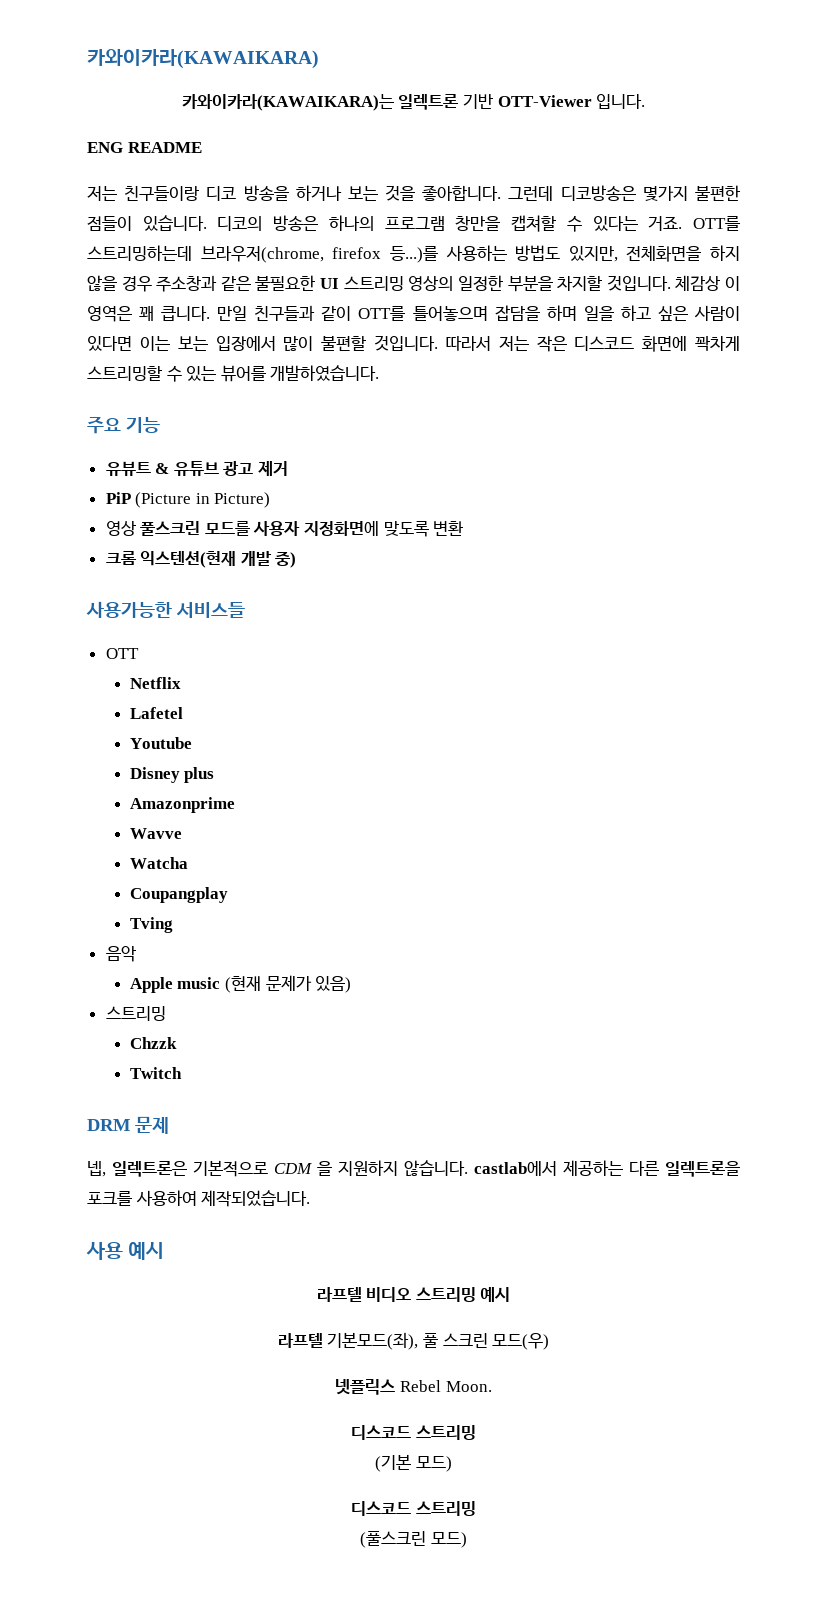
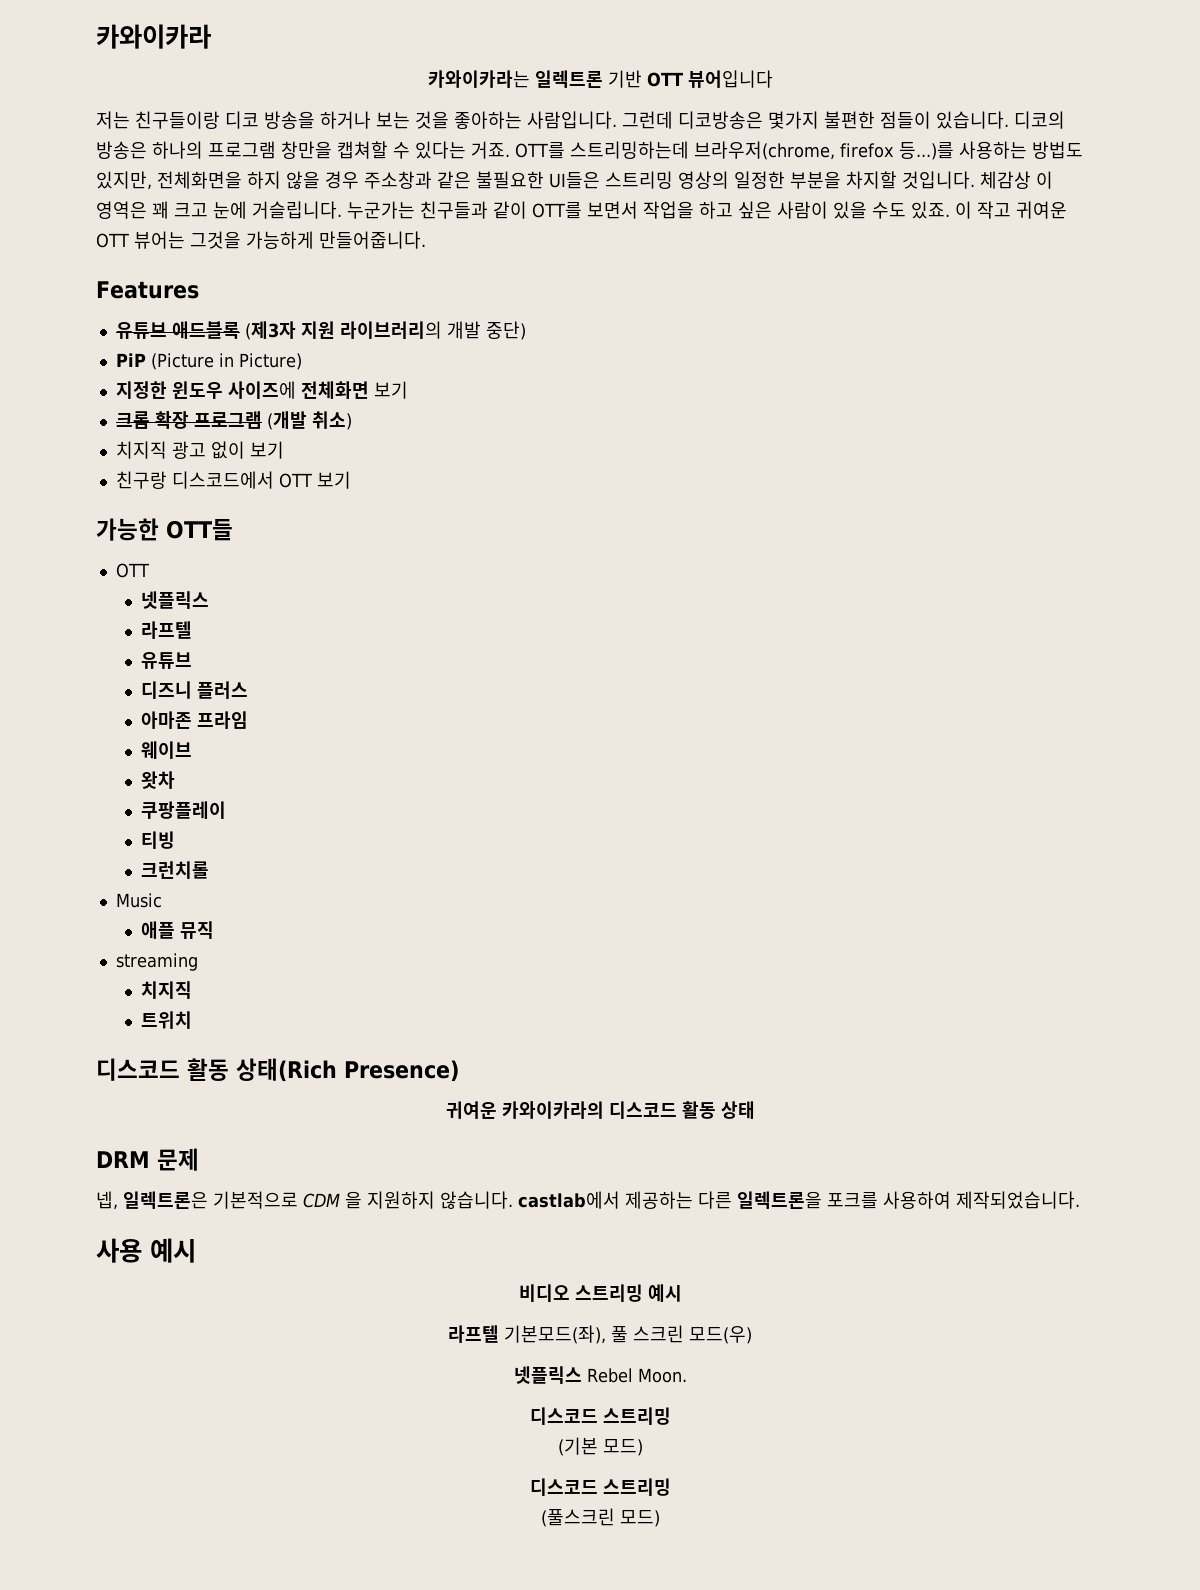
[87,49,319,69] [181,94,646,111] [87,142,202,153] 카와이카라(KAWAIKARA) // 카와이카라(KAWAIKARA)는 일렉트론 기반 OTT-Viewer 입니다. // ENG README -> [96,24,211,49] [427,70,773,88] 카와이카라 // 카와이카라는 일렉트론 기반 OTT 뷰어입니다
[422,185,502,201] 좋아합니다. -> [454,111,617,129] 좋아하는 사람입니다.
[320,278,340,289] UI -> [549,172,600,189] UI들은
[161,305,741,321] [87,335,740,352] [87,365,380,382] [87,416,160,434] [105,461,289,476] [105,492,271,508] [105,521,464,537] [105,551,297,568] [86,601,245,618] [105,648,139,659] [129,677,181,689] [129,707,183,719] [129,737,192,749] [129,767,215,783] [129,797,235,813] [129,828,182,839] [129,857,188,869] [129,887,228,903] [129,917,173,933] [105,946,136,962] [129,975,352,993] [105,1006,166,1021] [129,1037,177,1049] [129,1067,182,1079] 큽니다. 만일 친구들과 같이 OTT를 틀어놓으며 잡담을 하며 일을 하고 싶은 사람이 있다면 이는 보는 입장에서 많이 불편할 것입니다. 따라서 저는 작은 디스코드 화면에 꽉차게 스트리밍할 수 있는 뷰어를 개발하였습니다. // 주요 기능 // 유뷰트 & 유튜브 광고 제거 // PiP (Picture in Picture) // 영상 풀스크린 모드를 사용자 지정화면에 맞도록 변환 // 크롬 익스텐션(현재 개발 중) // 사용가능한 서비스들 // OTT // Netflix // Lafetel // Youtube // Disney plus // Amazonprime // Wavve // Watcha // Coupangplay // Tving // 음악 // Apple music (현재 문제가 있음) // 스트리밍 // Chzzk // Twitch -> [174,201,1067,219] [96,231,426,249] [96,281,199,299] [115,321,526,340] [115,353,302,370] [115,381,408,399] [115,411,352,430] [115,441,284,459] [115,471,351,489] [96,518,233,541] [115,563,149,578] [140,591,209,609] [140,621,192,639] [140,652,192,669] [140,681,248,699] [140,711,248,729] [140,741,192,759] [140,771,175,789] [140,801,226,819] [140,831,175,849] [140,861,209,879] [115,893,162,908] [140,921,214,939] [115,953,198,971] [140,981,192,999] [140,1011,192,1029] [96,1058,459,1082] [445,1101,755,1119] 크고 눈에 거슬립니다. 누군가는 친구들과 같이 OTT를 보면서 작업을 하고 싶은 사람이 있을 수도 있죠. 이 작고 귀여운 OTT 뷰어는 그것을 가능하게 만들어줍니다. // Features // 유튜브 애드블록 (제3자 지원 라이브러리의 개발 중단) // PiP (Picture in Picture) // 지정한 윈도우 사이즈에 전체화면 보기 // 크롬 확장 프로그램 (개발 취소) // 치지직 광고 없이 보기 // 친구랑 디스코드에서 OTT 보기 // 가능한 OTT들 // OTT // 넷플릭스 // 라프텔 // 유튜브 // 디즈니 플러스 // 아마존 프라임 // 웨이브 // 왓차 // 쿠팡플레이 // 티빙 // 크런치롤 // Music // 애플 뮤직 // streaming // 치지직 // 트위치 // 디스코드 활동 상태(Rich Presence) // 귀여운 카와이카라의 디스코드 활동 상태
[316,1287,362,1302] 라프텔 -> (196, 1250) none

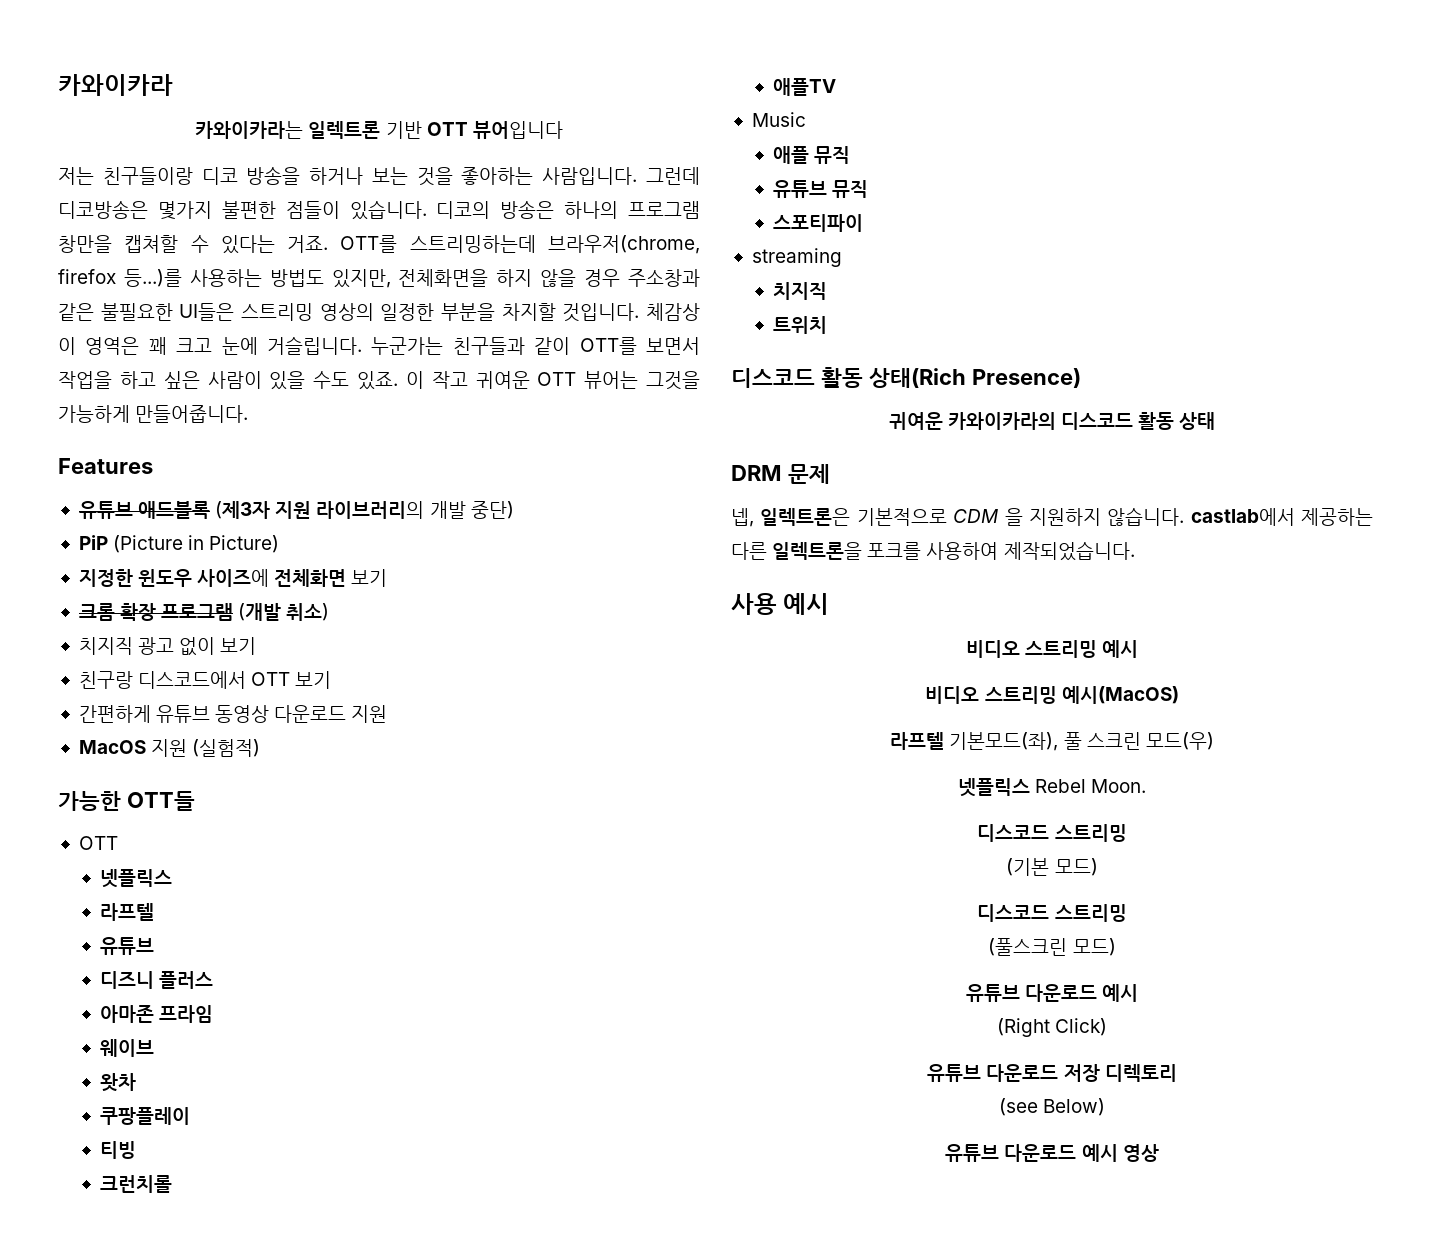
(351, 480) none -> [78,705,388,723] [78,739,261,757] // 간편하게 유튜브 동영상 다운로드 지원 // MacOS 지원 (실험적)
(209, 870) none -> [773,78,837,96] // 애플TV
(214, 930) none -> [773,180,869,198] [773,214,864,232] // 유튜브 뮤직 // 스포티파이
(682, 1293) none -> [925,686,1179,704] // 비디오 스트리밍 예시(MacOS)
(660, 1518) none -> [965,984,1139,1002] [996,1018,1108,1037] [927,1064,1177,1082] [998,1098,1106,1116] [945,1144,1159,1162] // 유튜브 다운로드 예시 // (Right Click) // 유튜브 다운로드 저장 디렉토리 // (see Below) // 유튜브 다운로드 예시 영상

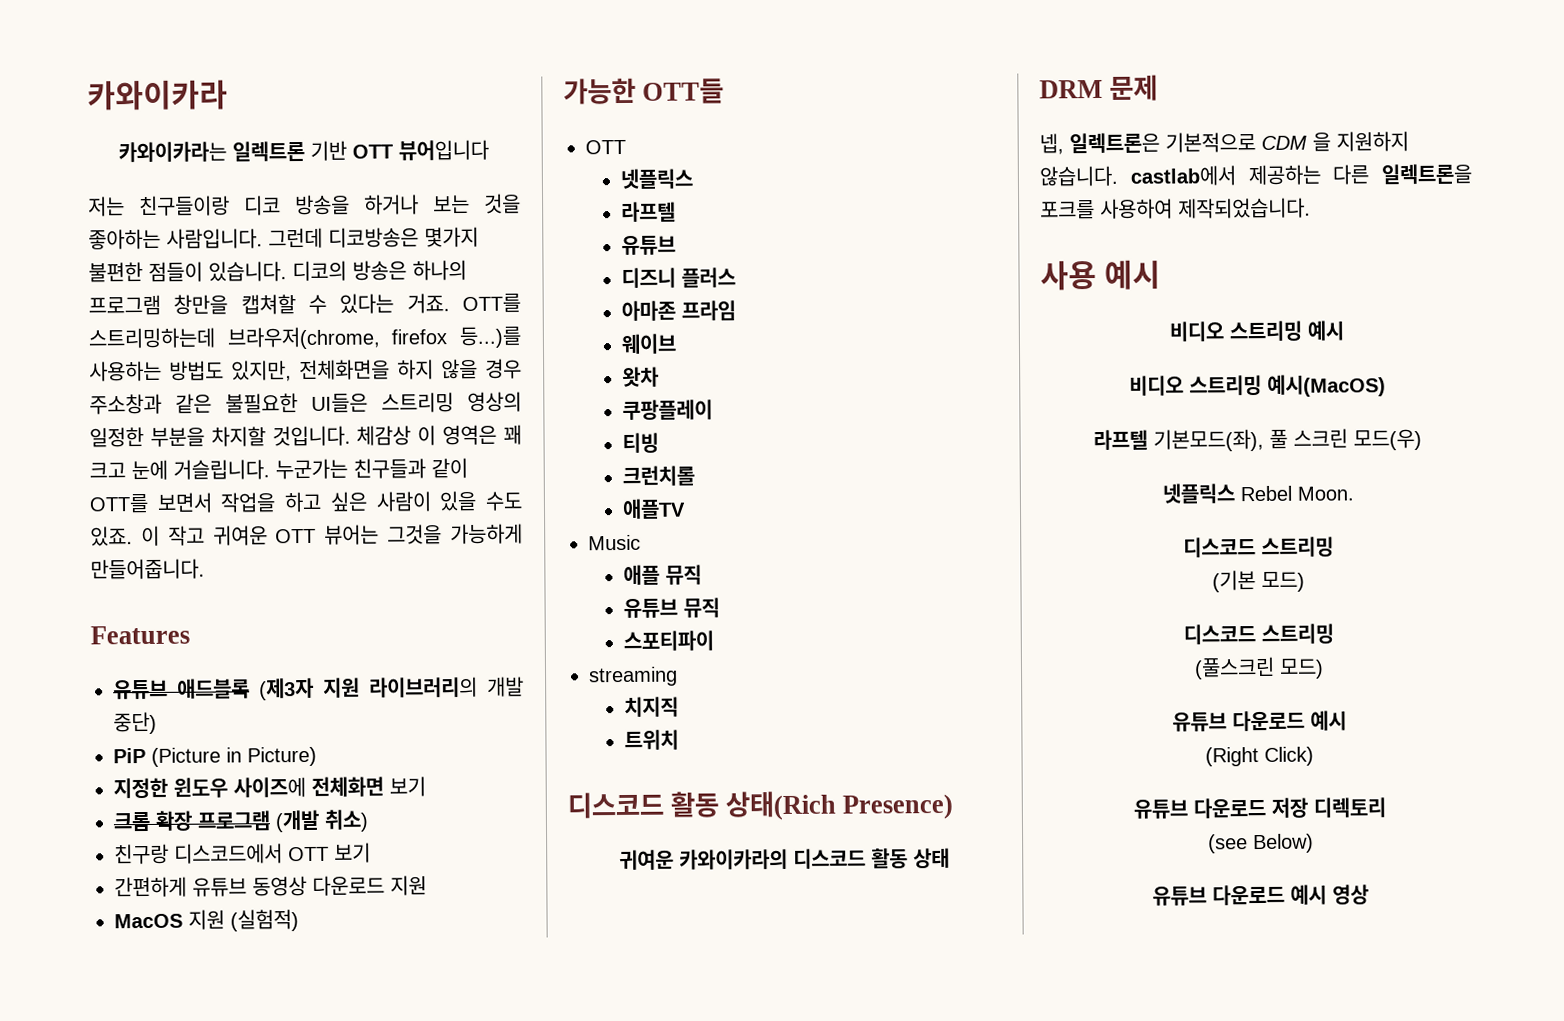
[78,637,257,656] // 치지직 광고 없이 보기 -> (369, 820) none

